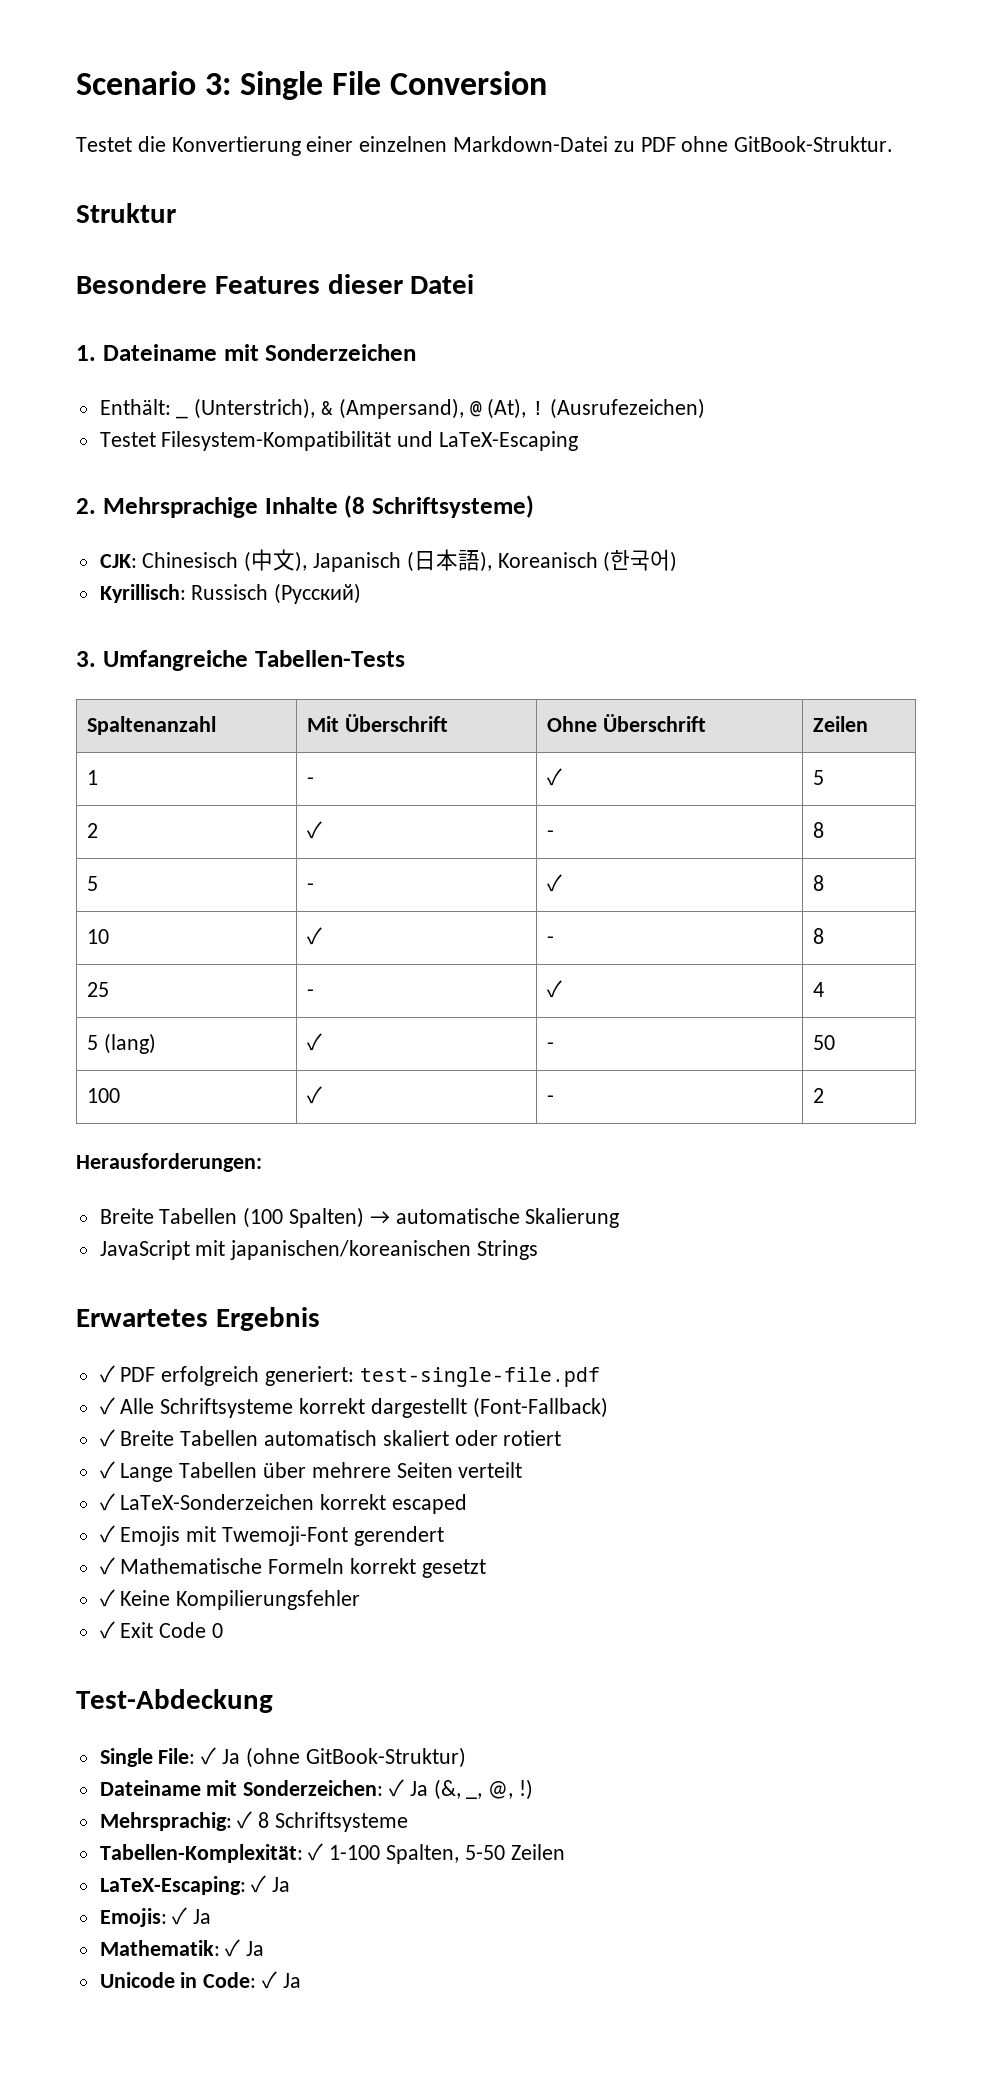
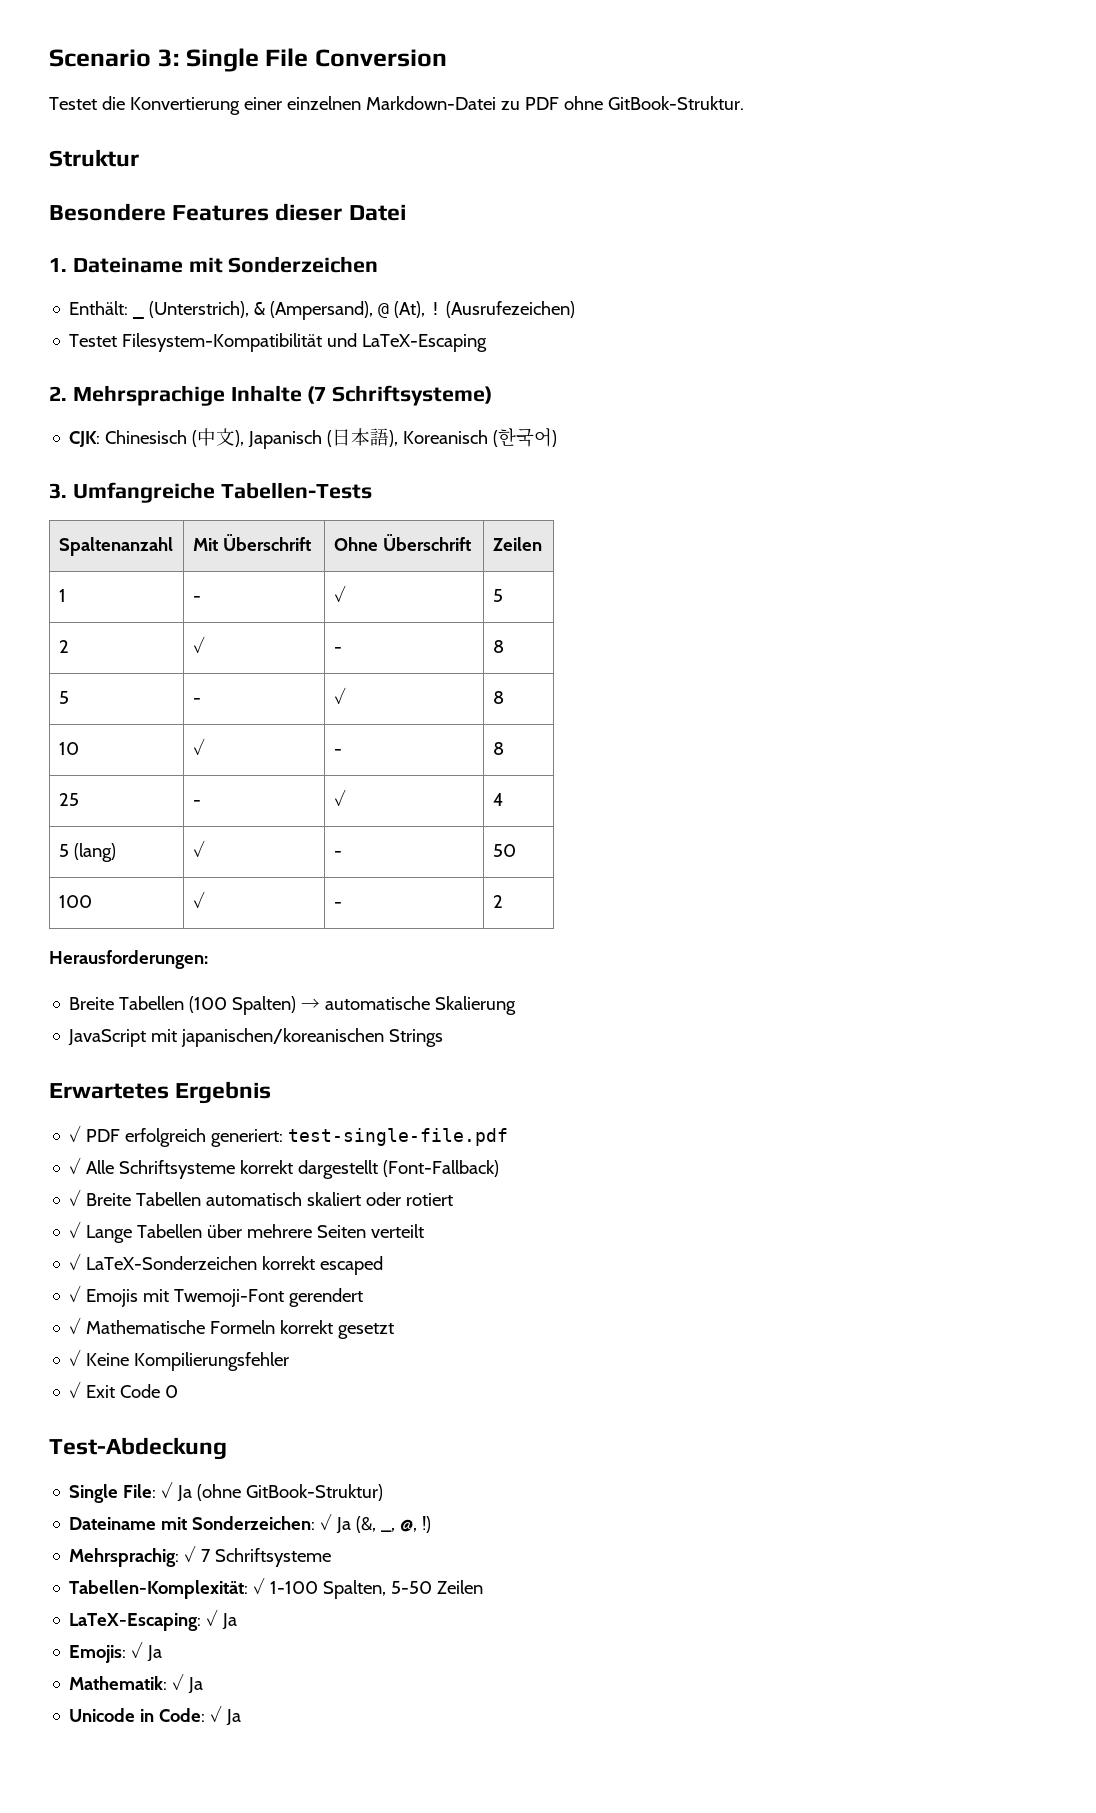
[344,495,366,518] (8 -> [307,386,327,404] (7
[99,583,362,604] // Kyrillisch: Russisch (Русский) -> (558, 437) none
[258,1812,270,1828] 8 -> [201,1549,212,1562] 7

